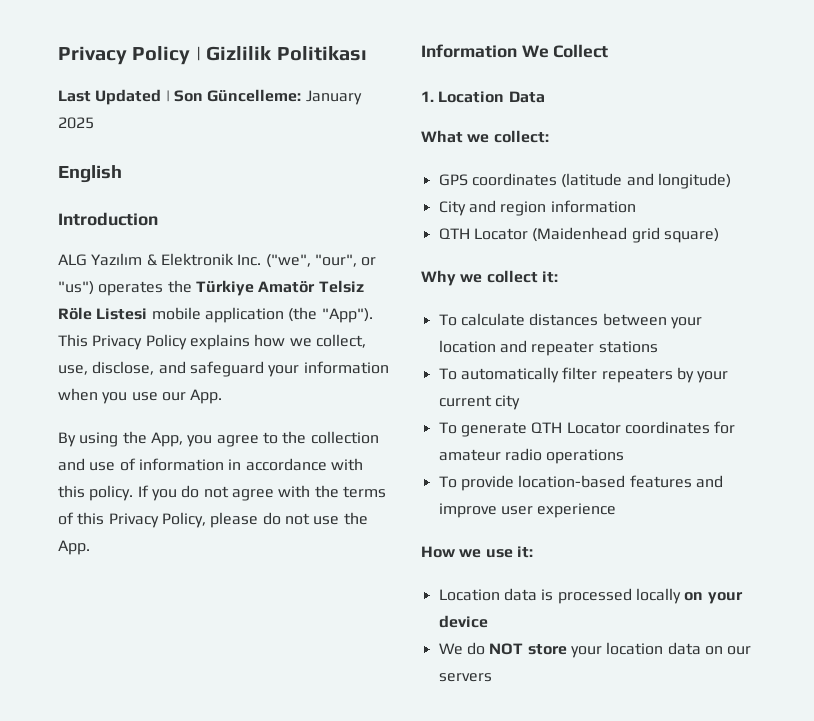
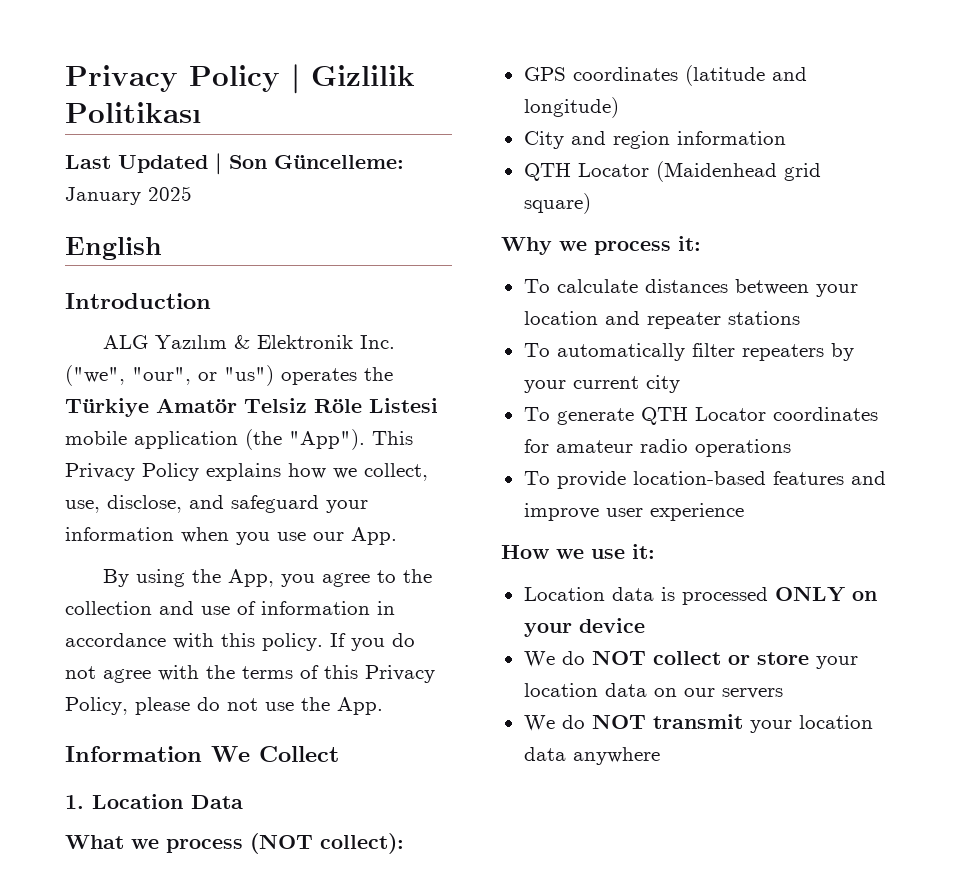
[493,130,549,143] collect: -> [166,833,404,854] process (NOT collect):
[486,270,538,283] collect -> [594,241,671,255] process
[635,588,681,604] locally -> [774,586,845,602] ONLY
(524, 649) none -> [652,651,750,665] collect or
(492, 677) none -> [523,714,873,733] [523,747,660,765] // We do NOT transmit your location data anywhere

